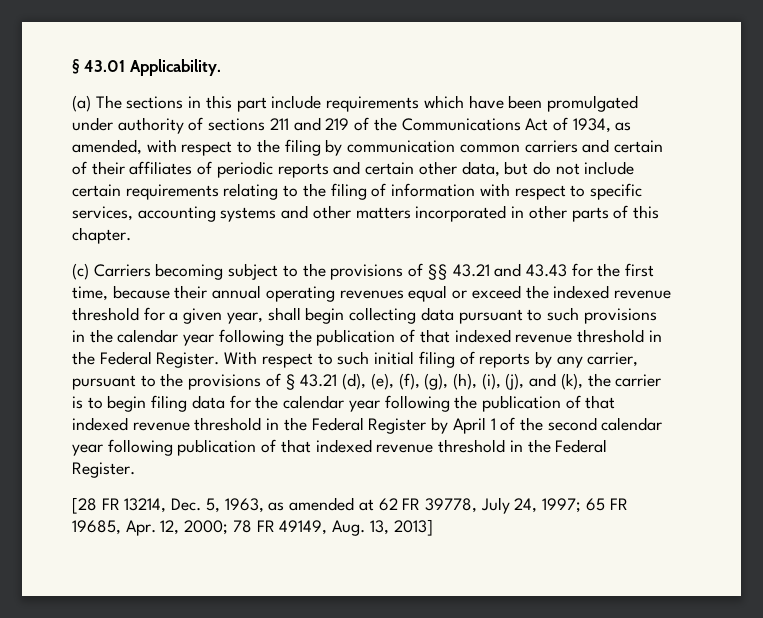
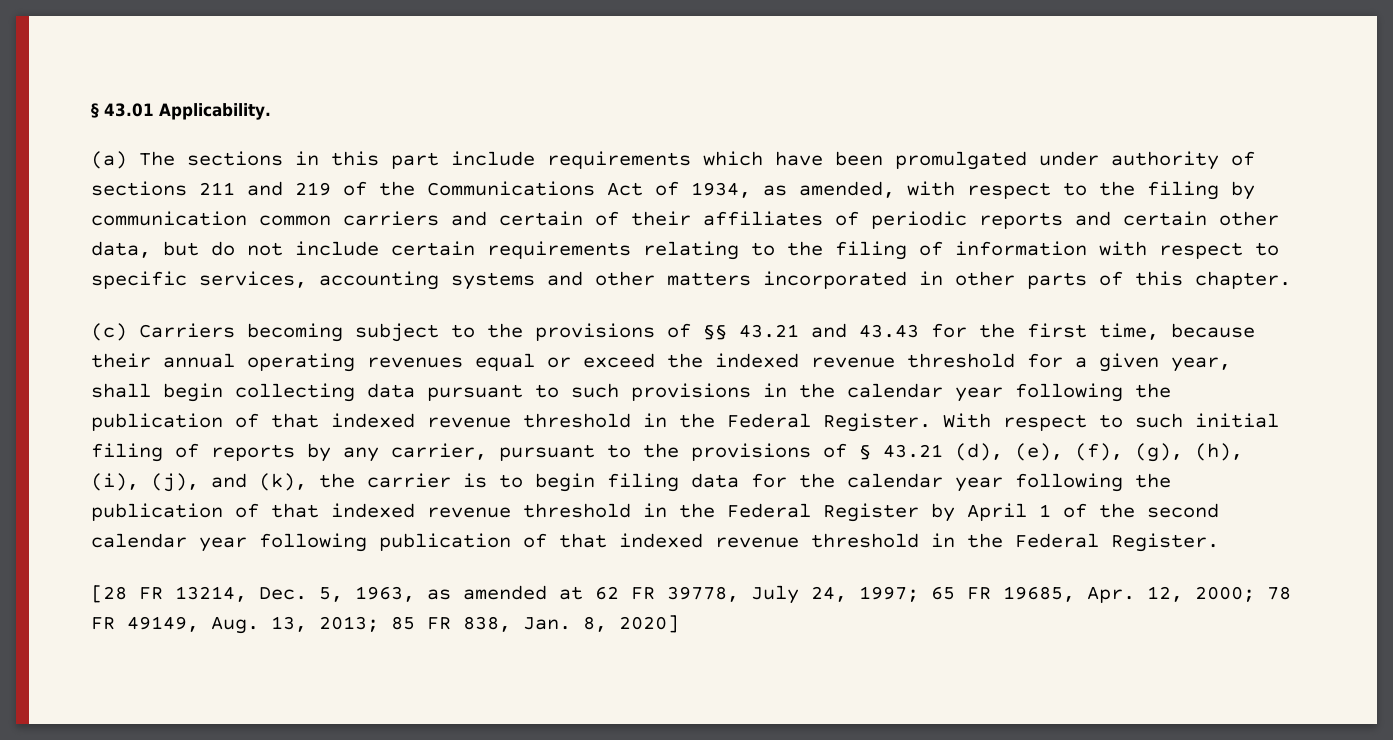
[393,519,433,536] 2013] -> [319,615,679,633] 2013; 85 FR 838, Jan. 8, 2020]

